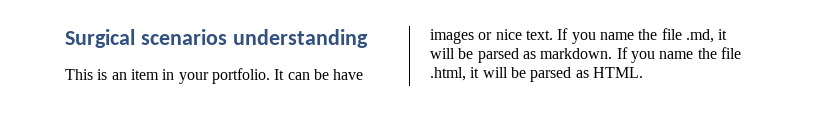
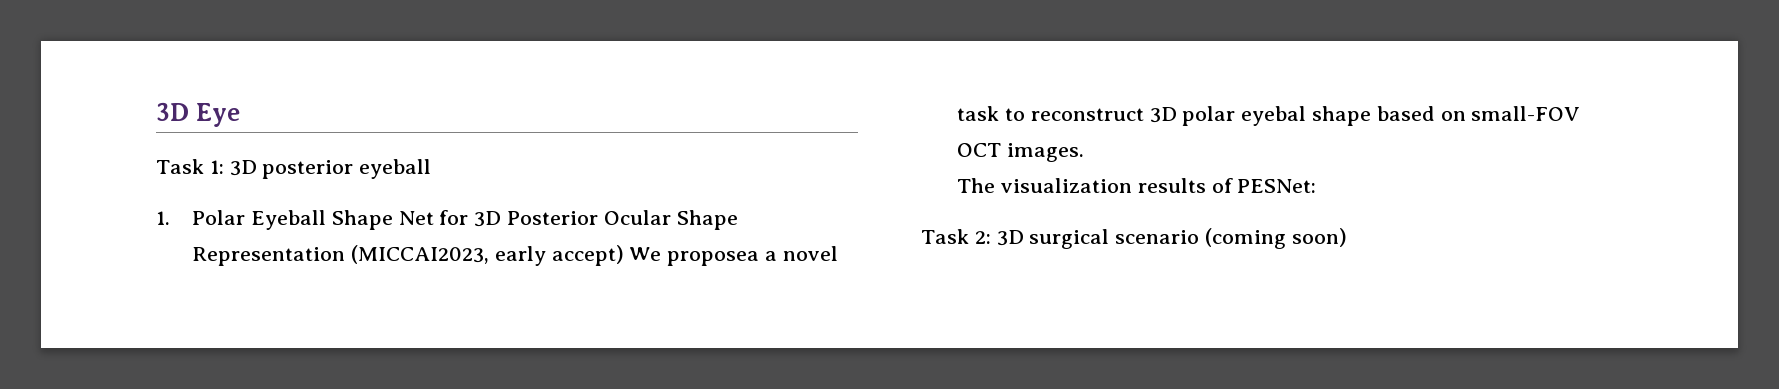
[65,29,368,48] [65,68,364,84] [430,28,728,44] [430,47,741,63] [430,67,643,82] Surgical scenarios understanding // This is an item in your portfolio. It can be have images or nice text. If you name the file .md, it will be parsed as markdown. If you name the file .html, it will be parsed as HTML. -> [156,102,241,127] [156,159,432,179] [156,210,738,230] [192,245,838,266] [957,106,1581,126] [957,143,1084,162] [957,178,1317,193] [921,228,1347,249] 3D Eye // Task 1: 3D posterior eyeball // 1. Polar Eyeball Shape Net for 3D Posterior Ocular Shape Representation (MICCAI2023, early accept) We proposea a novel task to reconstruct 3D polar eyebal shape based on small-FOV OCT images. // The visualization results of PESNet: // Task 2: 3D surgical scenario (coming soon)

